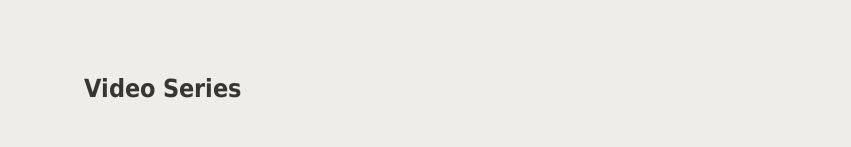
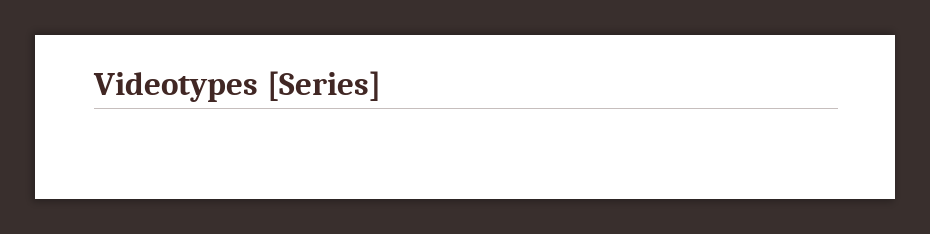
[84,78,241,98] Video Series -> [93,71,381,102] Videotypes [Series]

